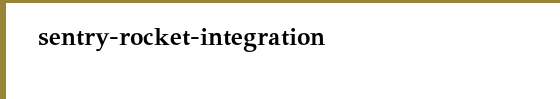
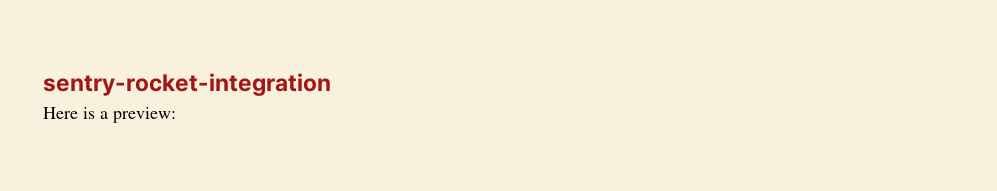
(325, 40) none -> [43,107,176,123] // Here is a preview:

